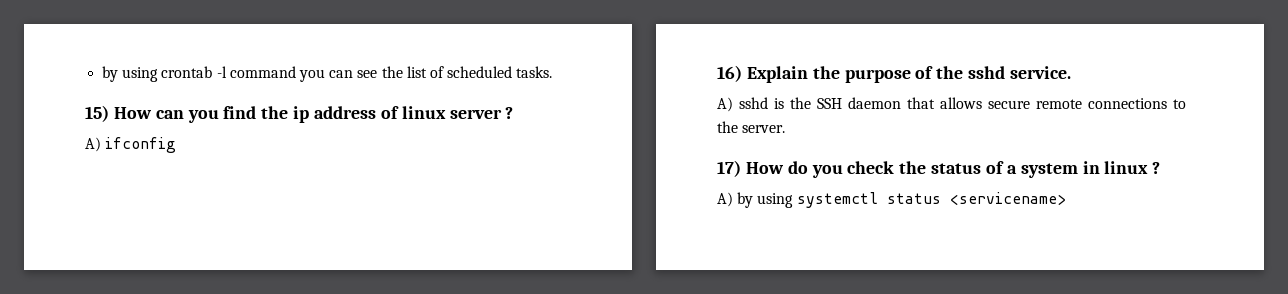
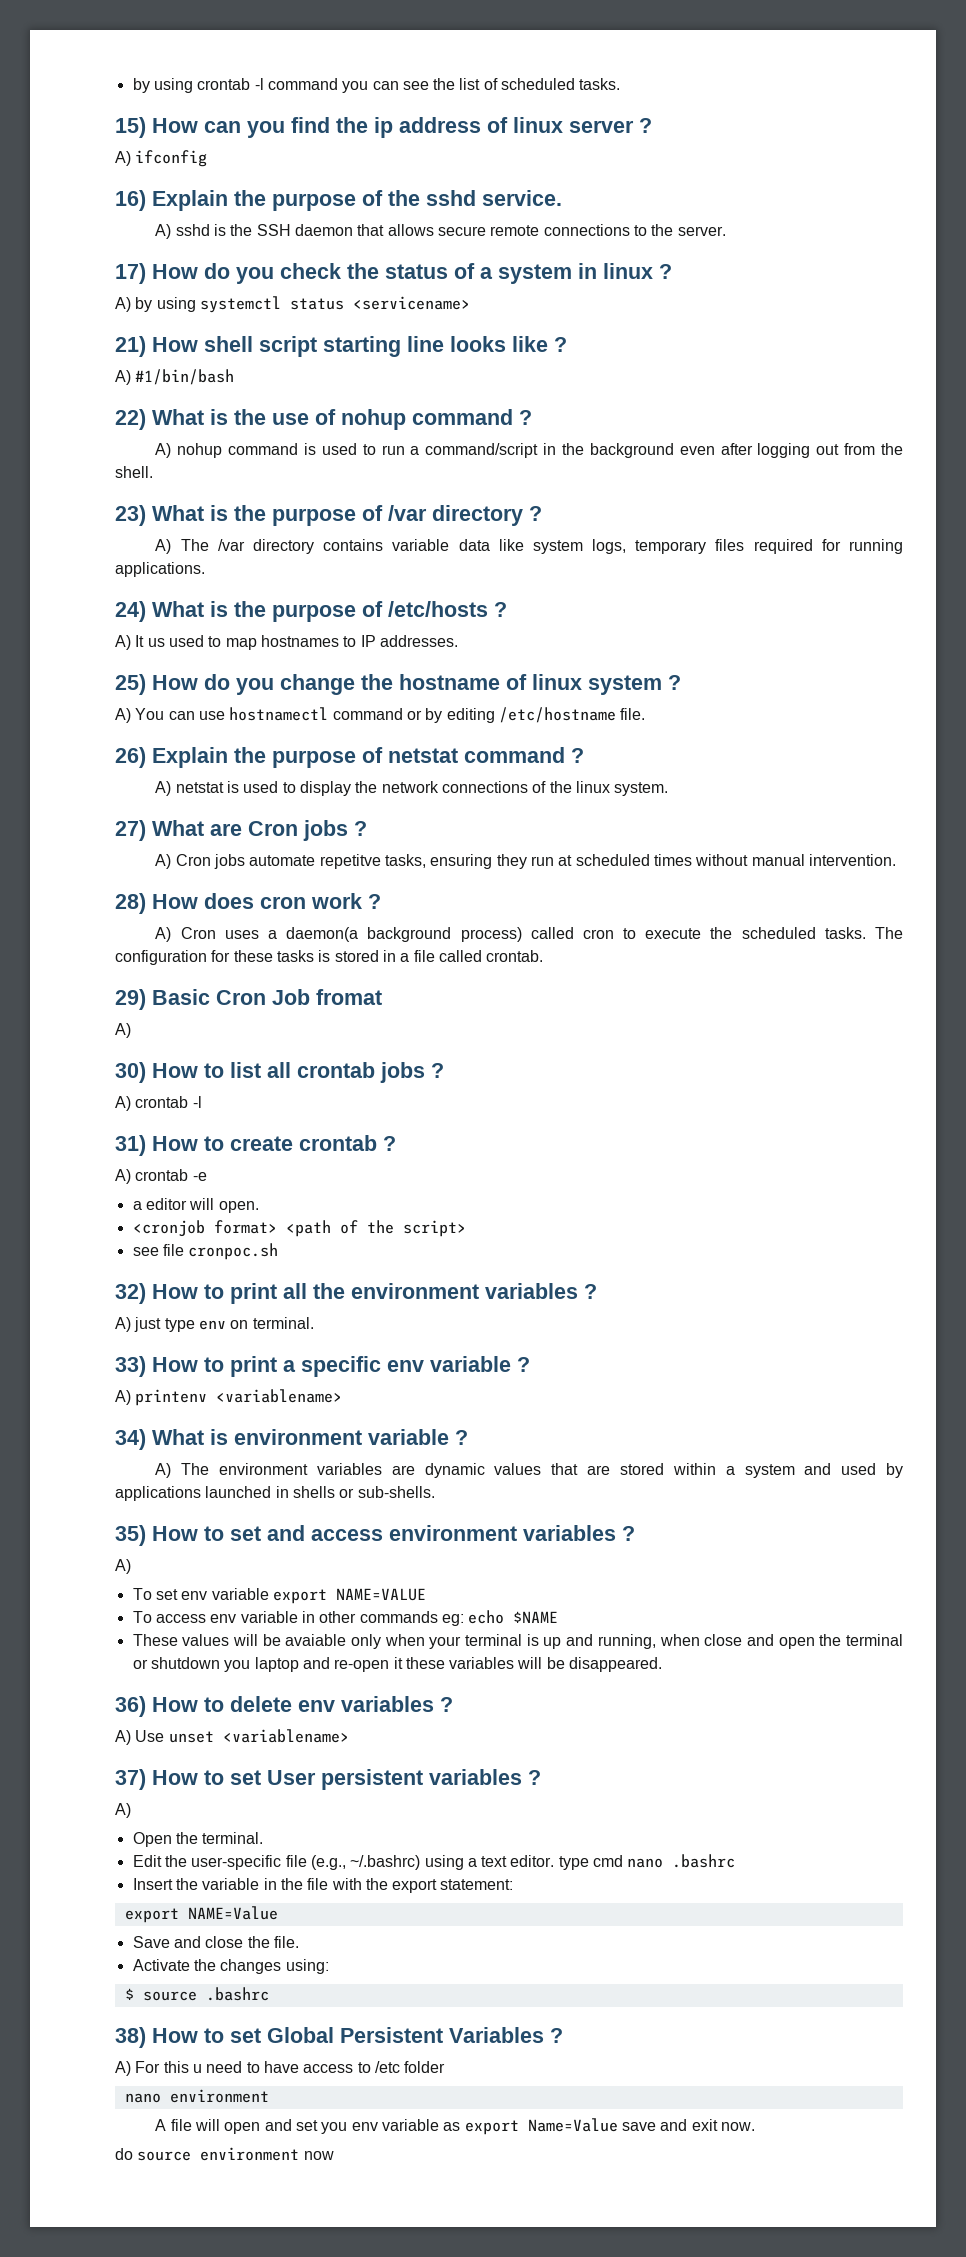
(1066, 198) none -> [115,336,567,357] [115,369,235,385] [115,409,532,430] [155,443,903,458] [115,466,153,478] [115,505,542,526] [155,539,903,554] [115,562,205,577] [115,601,507,622] [115,635,458,650] [115,674,681,695] [115,707,646,723] [115,747,584,768] [155,781,669,796] [115,820,367,841] [155,854,896,869] [115,893,381,914] [155,927,903,942] [115,950,544,965] [115,989,382,1010] [115,1023,131,1038] [115,1062,444,1083] [115,1096,202,1111] [115,1135,396,1156] [115,1169,207,1184] [132,1198,259,1213] [132,1220,466,1237] [132,1243,279,1260] [115,1283,597,1304] [115,1317,314,1332] [115,1356,530,1377] [115,1389,343,1406] [115,1429,468,1450] [155,1463,903,1478] [115,1486,435,1501] [115,1525,635,1546] [115,1559,131,1574] [132,1588,426,1604] [132,1610,559,1626] [132,1634,903,1649] [132,1657,663,1672] [115,1696,453,1717] [115,1729,349,1745] [115,1769,541,1790] [115,1803,131,1818] [132,1832,264,1847] [132,1854,736,1870] [132,1878,514,1893] [124,1906,278,1923] [132,1936,299,1948] [132,1959,329,1974] [124,1987,269,2001] [115,2027,563,2048] [115,2061,446,2076] [124,2089,269,2103] [155,2118,755,2135] [115,2147,334,2161] // 21) How shell script starting line looks like ? // A) #1/bin/bash // 22) What is the use of nohup command ? // A) nohup command is used to run a command/script in the background even after logging out from the shell. // 23) What is the purpose of /var directory ? // A) The /var directory contains variable data like system logs, temporary files required for running applications. // 24) What is the purpose of /etc/hosts ? // A) It us used to map hostnames to IP addresses. // 25) How do you change the hostname of linux system ? // A) You can use hostnamectl command or by editing /etc/hostname file. // 26) Explain the purpose of netstat command ? // A) netstat is used to display the network connections of the linux system. // 27) What are Cron jobs ? // A) Cron jobs automate repetitve tasks, ensuring they run at scheduled times without manual intervention. // 28) How does cron work ? // A) Cron uses a daemon(a background process) called cron to execute the scheduled tasks. The configuration for these tasks is stored in a file called crontab. // 29) Basic Cron Job fromat // A) // 30) How to list all crontab jobs ? // A) crontab -l // 31) How to create crontab ? // A) crontab -e // a editor will open. // <cronjob format> <path of the script> // see file cronpoc.sh // 32) How to print all the environment variables ? // A) just type env on terminal. // 33) How to print a specific env variable ? // A) printenv <variablename> // 34) What is environment variable ? // A) The environment variables are dynamic values that are stored within a system and used by applications launched in shells or sub-shells. // 35) How to set and access environment variables ? // A) // To set env variable export NAME=VALUE // To access env variable in other commands eg: echo $NAME // These values will be avaiable only when your terminal is up and running, when close and open the terminal or shutdown you laptop and re-open it these variables will be disappeared. // 36) How to delete env variables ? // A) Use unset <variablename> // 37) How to set User persistent variables ? // A) // Open the terminal. // Edit the user-specific file (e.g., ~/.bashrc) using a text editor. type cmd nano .bashrc // Insert the variable in the file with the export statement: // export NAME=Value // Save and close the file. // Activate the changes using: // $ source .bashrc // 38) How to set Global Persistent Variables ? // A) For this u need to have access to /etc folder // nano environment // A file will open and set you env variable as export Name=Value save and exit now. // do source environment now

